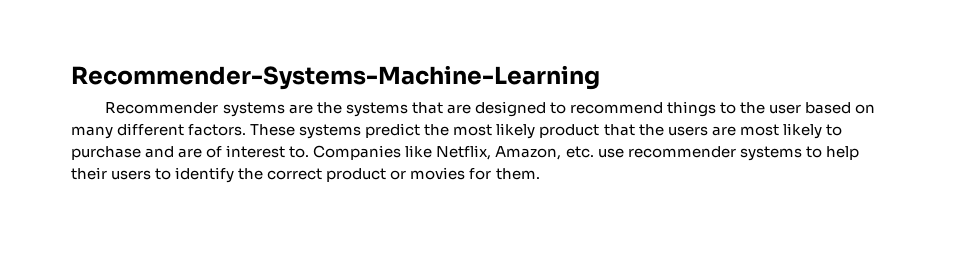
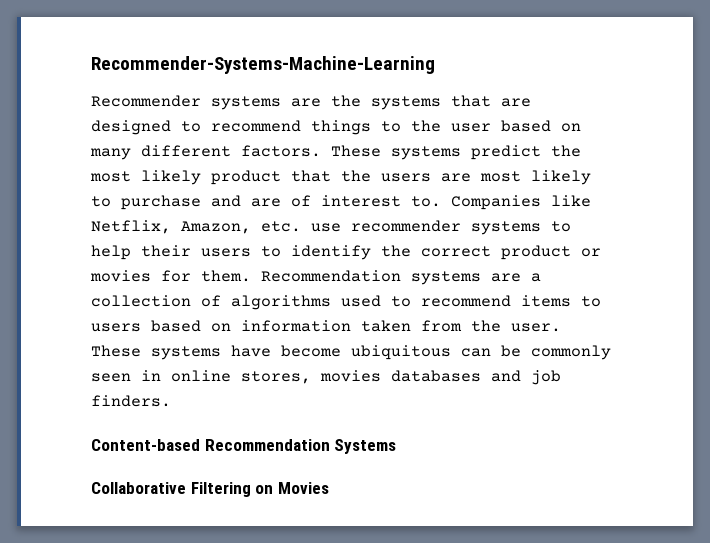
(540, 174) none -> [261,270,541,285] [91,295,601,310] [91,320,561,332] [91,345,611,360] [91,370,561,385] [91,395,171,407] [91,439,397,454] [91,482,329,497] Recommendation systems are a collection of algorithms used to recommend items to users based on information taken from the user. These systems have become ubiquitous can be commonly seen in online stores, movies databases and job finders. // Content-based Recommendation Systems // Collaborative Filtering on Movies

